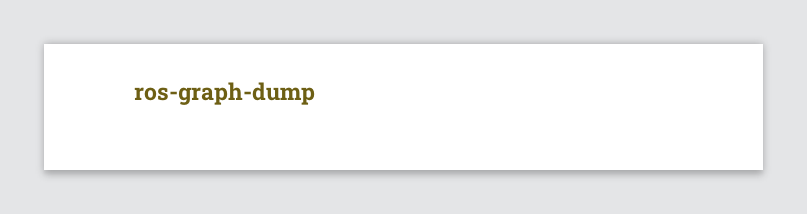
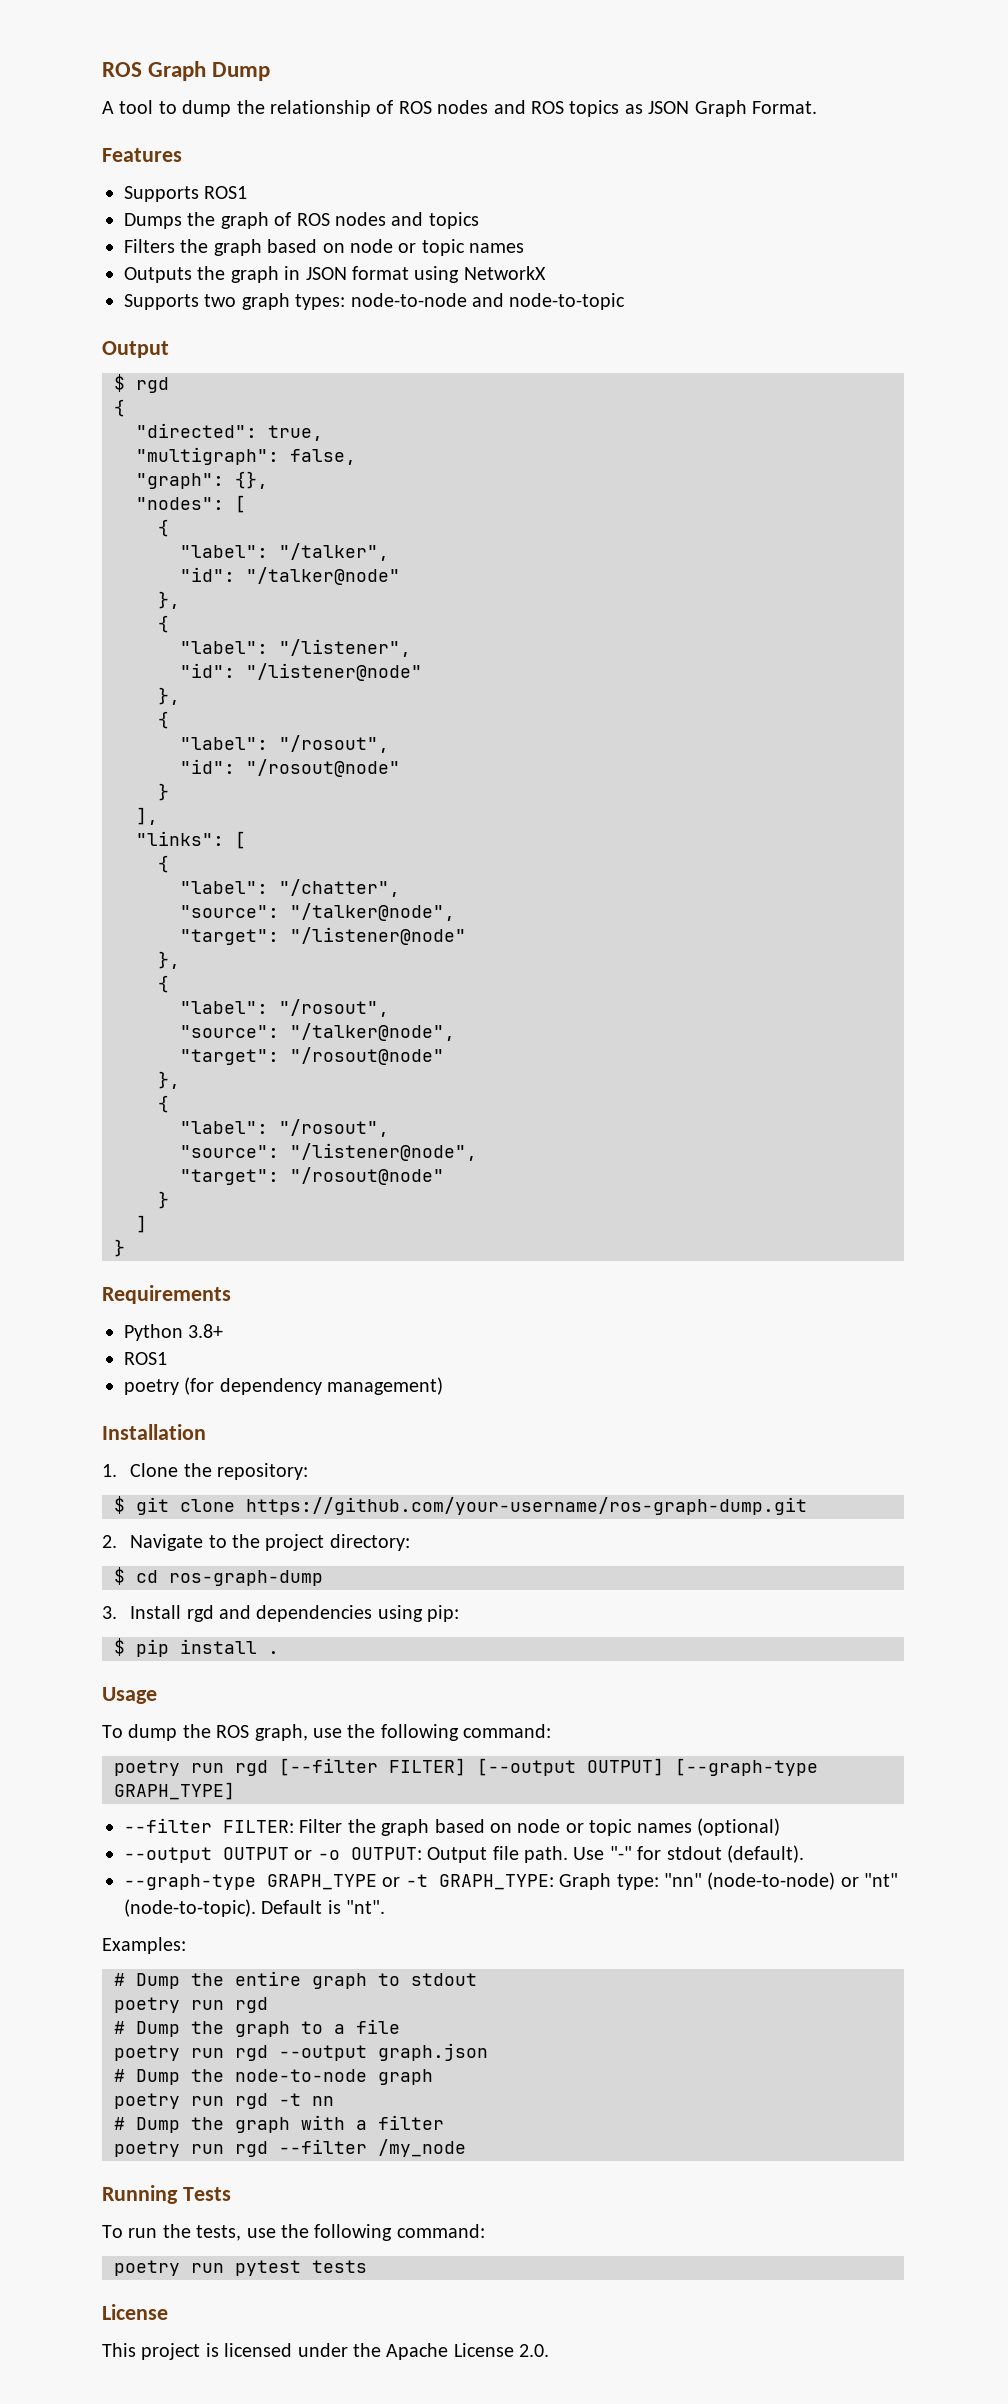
[134,82,315,105] ros-graph-dump -> [102,61,271,81] [102,100,817,117] [102,148,182,162] [124,186,248,202] [124,212,479,229] [124,239,525,256] [124,266,546,283] [124,293,626,310] [102,341,169,358] [114,374,169,393] [114,399,125,417] [136,423,323,441] [136,447,356,465] [136,471,268,489] [136,495,246,513] [158,519,169,537] [180,543,389,561] [180,567,400,585] [158,591,180,609] [158,615,169,633] [180,639,411,657] [180,663,422,681] [158,687,180,705] [158,711,169,729] [180,735,389,753] [180,759,400,777] [158,783,169,801] [136,807,158,825] [136,831,246,849] [158,855,169,873] [180,879,400,897] [180,903,455,921] [180,927,466,945] [158,951,180,969] [158,975,169,993] [180,999,389,1017] [180,1023,455,1041] [180,1047,444,1065] [158,1071,180,1089] [158,1095,169,1113] [180,1119,389,1137] [180,1143,477,1161] [180,1167,444,1185] [158,1191,169,1209] [136,1215,147,1233] [114,1239,125,1257] [102,1285,231,1304] [124,1324,224,1341] [124,1352,167,1365] [124,1377,444,1395] [102,1424,206,1440] [102,1463,309,1480] [114,1496,807,1515] [102,1534,410,1551] [114,1567,323,1586] [102,1605,460,1622] [114,1638,279,1657] [102,1687,157,1704] [102,1724,552,1741] [114,1758,818,1776] [114,1782,235,1800] [124,1818,780,1836] [124,1845,804,1863] [124,1872,899,1890] [124,1899,386,1917] [102,1937,186,1954] [114,1971,477,1989] [114,1997,268,2013] [114,2019,400,2037] [114,2043,488,2061] [114,2069,433,2085] [114,2093,334,2109] [114,2115,444,2133] [114,2139,466,2157] [102,2185,231,2204] [102,2224,485,2241] [114,2260,367,2276] [102,2304,168,2320] [102,2343,550,2360] ROS Graph Dump // A tool to dump the relationship of ROS nodes and ROS topics as JSON Graph Format. // Features // Supports ROS1 // Dumps the graph of ROS nodes and topics // Filters the graph based on node or topic names // Outputs the graph in JSON format using NetworkX // Supports two graph types: node-to-node and node-to-topic // Output // $ rgd // { // "directed": true, // "multigraph": false, // "graph": {}, // "nodes": [ // { // "label": "/talker", // "id": "/talker@node" // }, // { // "label": "/listener", // "id": "/listener@node" // }, // { // "label": "/rosout", // "id": "/rosout@node" // } // ], // "links": [ // { // "label": "/chatter", // "source": "/talker@node", // "target": "/listener@node" // }, // { // "label": "/rosout", // "source": "/talker@node", // "target": "/rosout@node" // }, // { // "label": "/rosout", // "source": "/listener@node", // "target": "/rosout@node" // } // ] // } // Requirements // Python 3.8+ // ROS1 // poetry (for dependency management) // Installation // 1. Clone the repository: // $ git clone https://github.com/your-username/ros-graph-dump.git // 2. Navigate to the project directory: // $ cd ros-graph-dump // 3. Install rgd and dependencies using pip: // $ pip install . // Usage // To dump the ROS graph, use the following command: // poetry run rgd [--filter FILTER] [--output OUTPUT] [--graph-type GRAPH_TYPE] // --filter FILTER: Filter the graph based on node or topic names (optional) // --output OUTPUT or -o OUTPUT: Output file path. Use "-" for stdout (default). // --graph-type GRAPH_TYPE or -t GRAPH_TYPE: Graph type: "nn" (node-to-node) or "nt" (node-to-topic). Default is "nt". // Examples: // # Dump the entire graph to stdout // poetry run rgd // # Dump the graph to a file // poetry run rgd --output graph.json // # Dump the node-to-node graph // poetry run rgd -t nn // # Dump the graph with a filter // poetry run rgd --filter /my_node // Running Tests // To run the tests, use the following command: // poetry run pytest tests // License // This project is licensed under the Apache License 2.0.

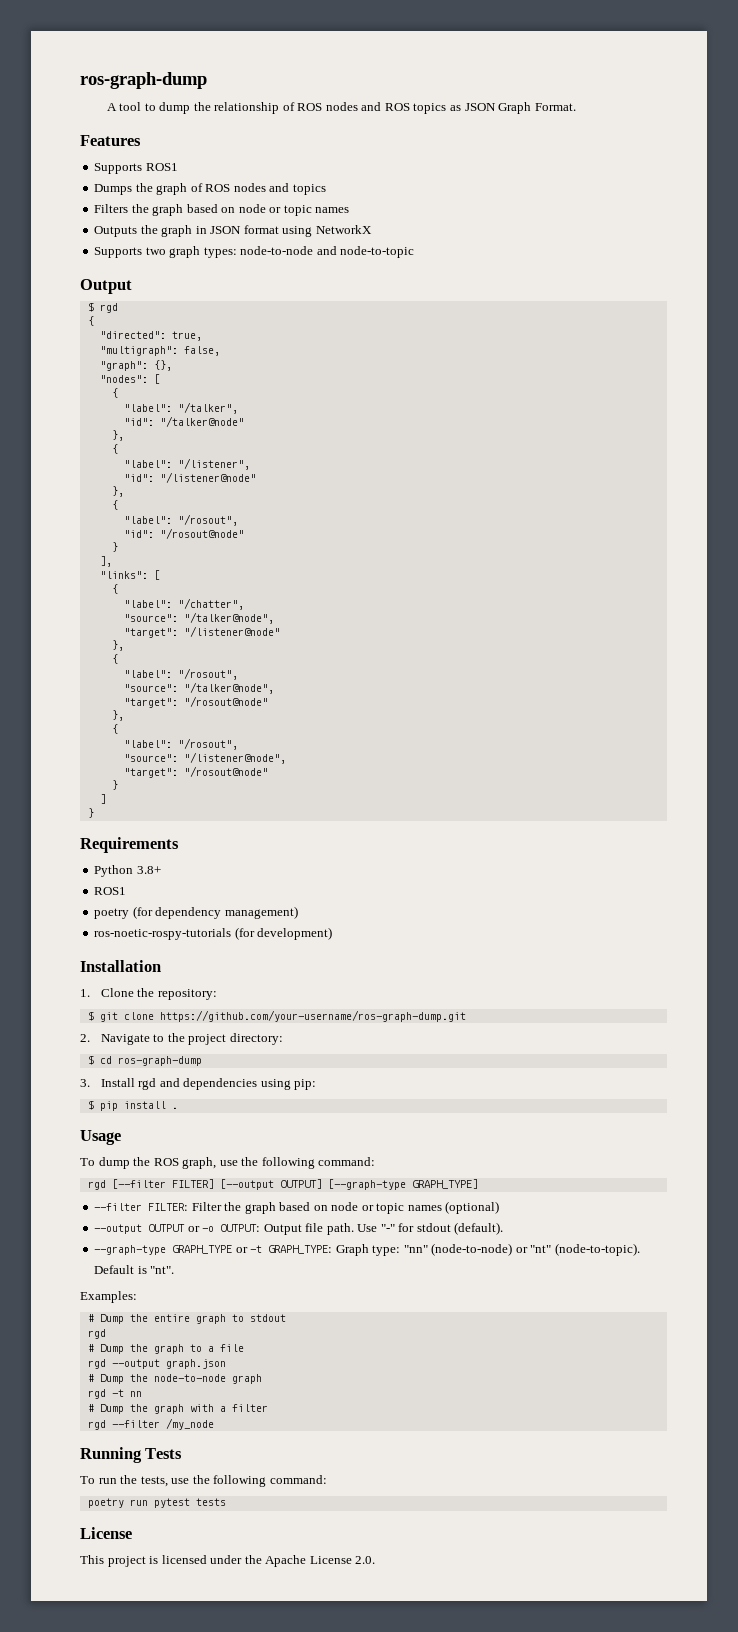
[102,61,271,81] ROS Graph Dump -> [80,72,207,89] ros-graph-dump
(444, 1386) none -> [94,927,333,940] // ros-noetic-rospy-tutorials (for development)
[114,1760,224,1776] poetry run -> (376, 1161) none
[114,1997,224,2013] poetry run -> (286, 1318) none
[114,2045,224,2061] poetry run -> (244, 1348) none
[114,2093,224,2109] poetry run -> (262, 1379) none
[114,2141,224,2157] poetry run -> (268, 1408) none

